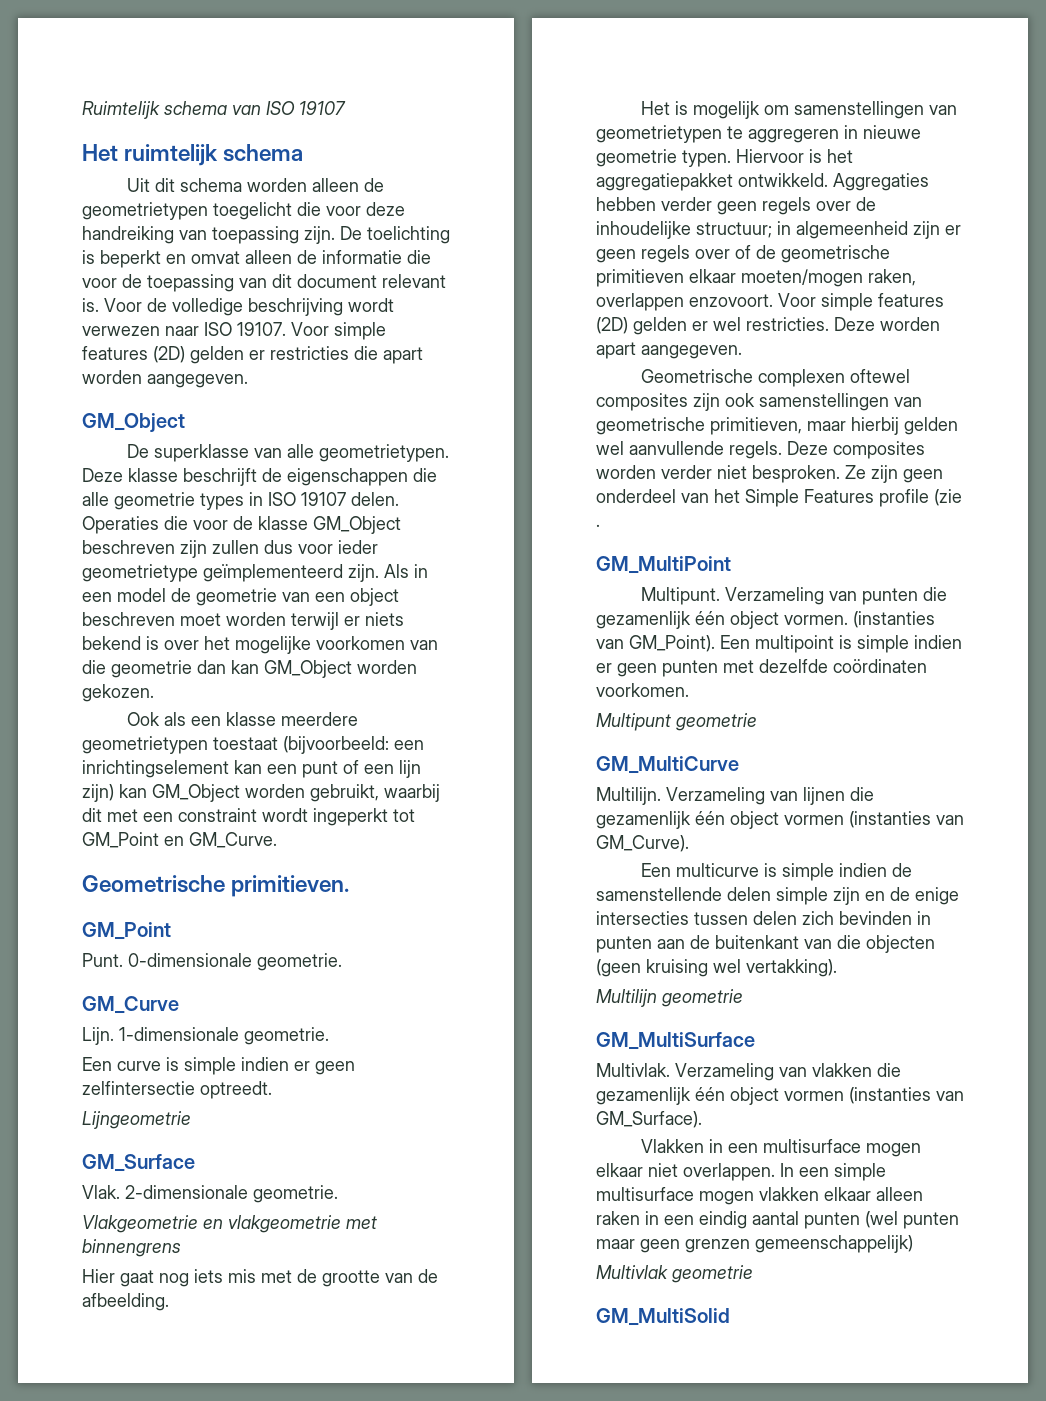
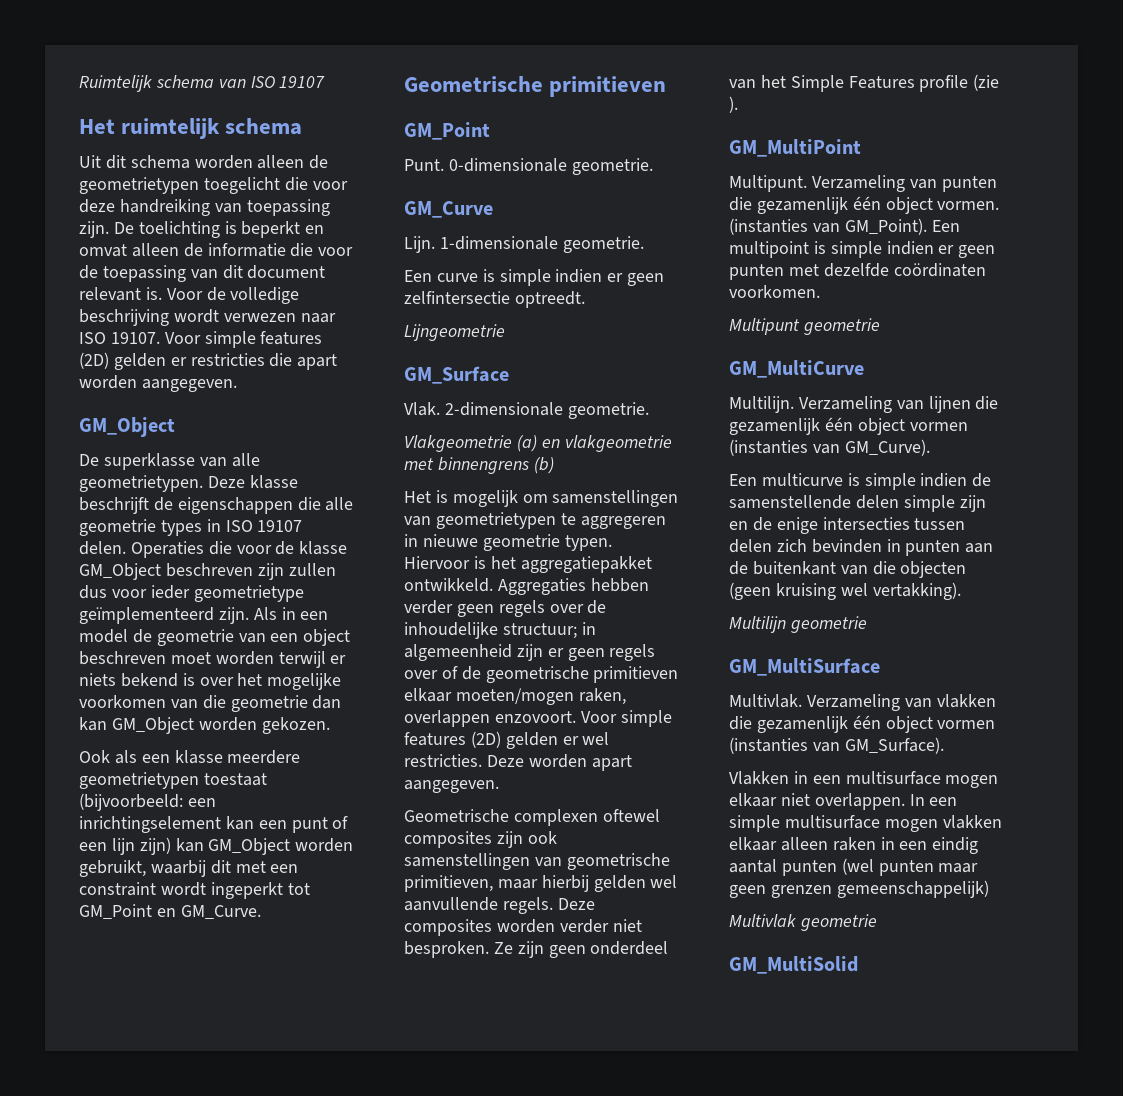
[231,875,350,897] primitieven. -> [549,76,667,97] primitieven
(198, 1224) none -> [516,435,537,452] (a)
[82,1269,438,1287] [82,1293,169,1311] // Hier gaat nog iets mis met de grootte van de afbeelding. -> [533,457,554,474] (b)
[596,524,600,527] . -> [729,96,738,113] ).

